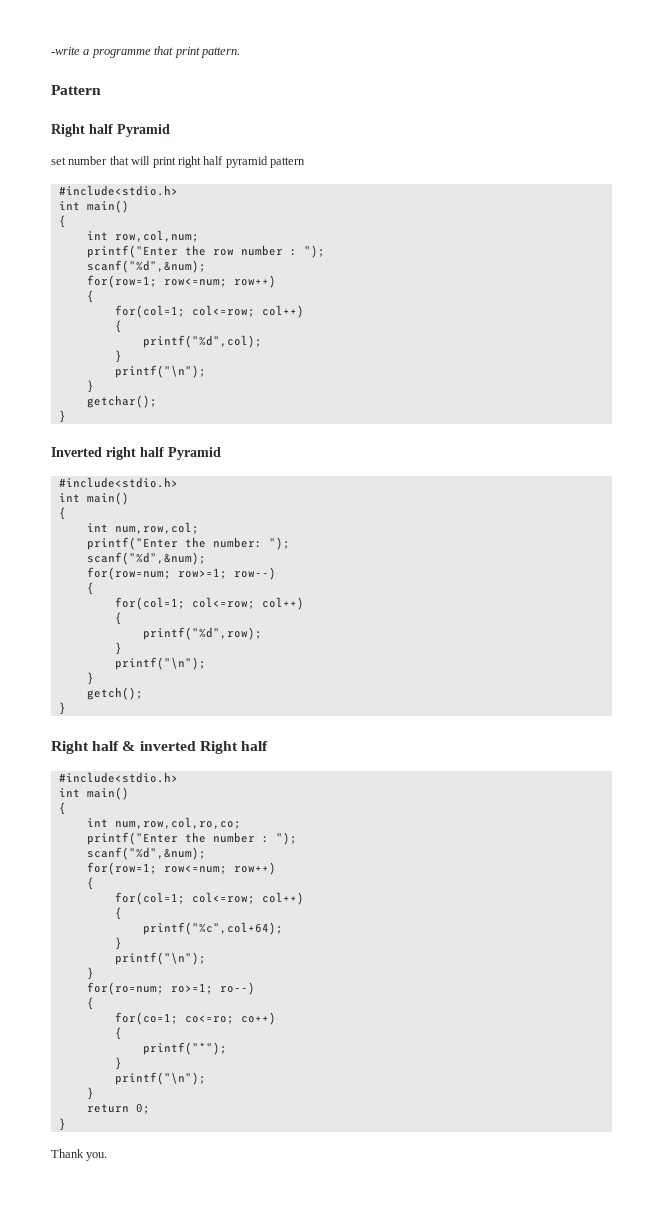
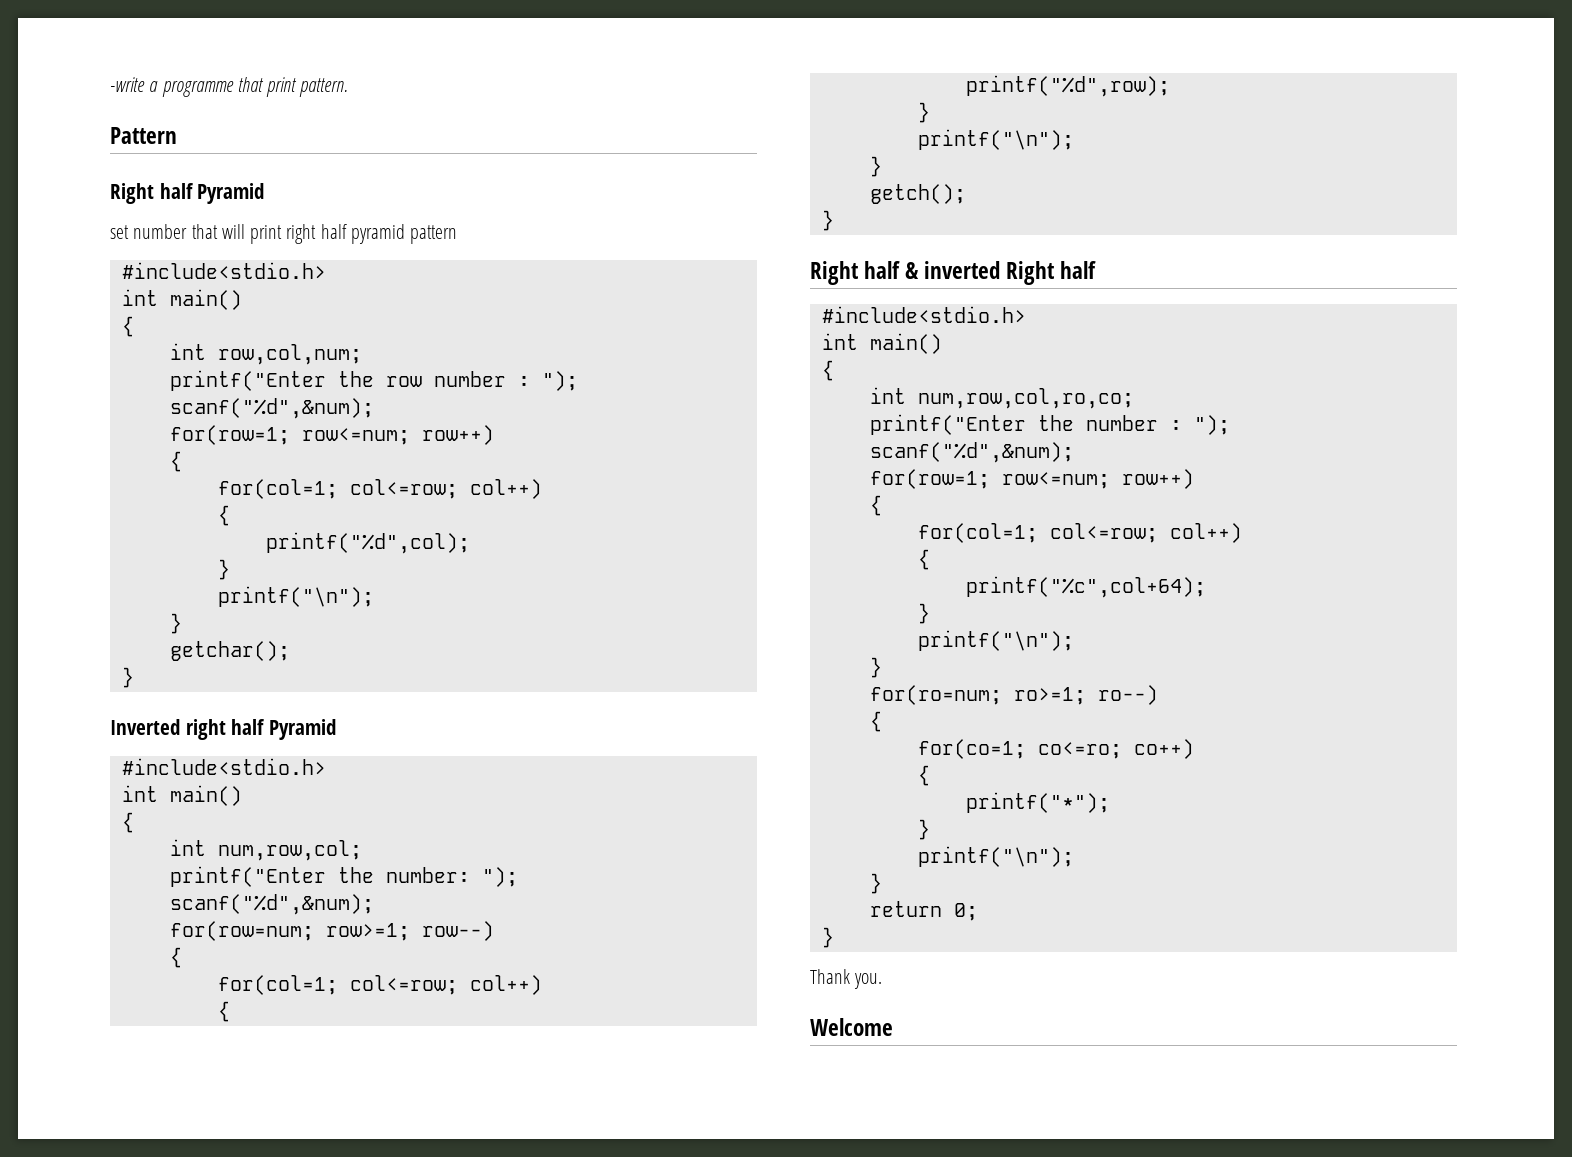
(108, 1156) none -> [810,1018,893,1036] // Welcome

